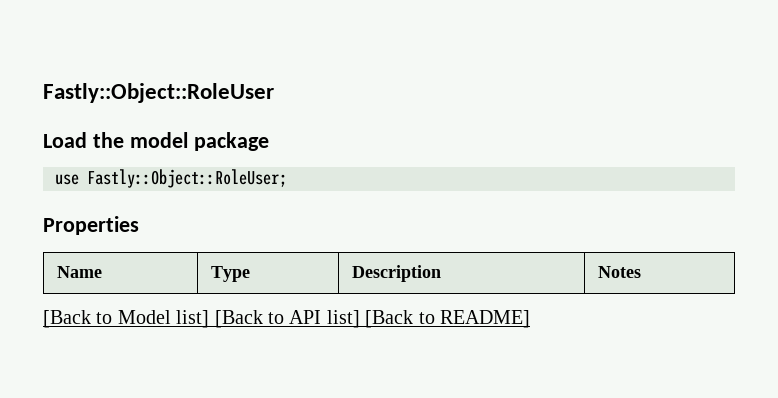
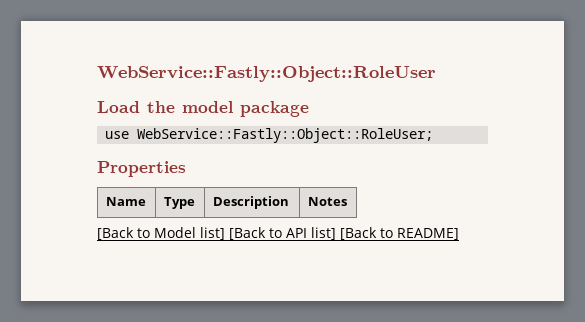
[43,83,274,103] Fastly::Object::RoleUser -> [97,66,436,82] WebService::Fastly::Object::RoleUser
[87,169,287,188] Fastly::Object::RoleUser; -> [137,128,434,143] WebService::Fastly::Object::RoleUser;

